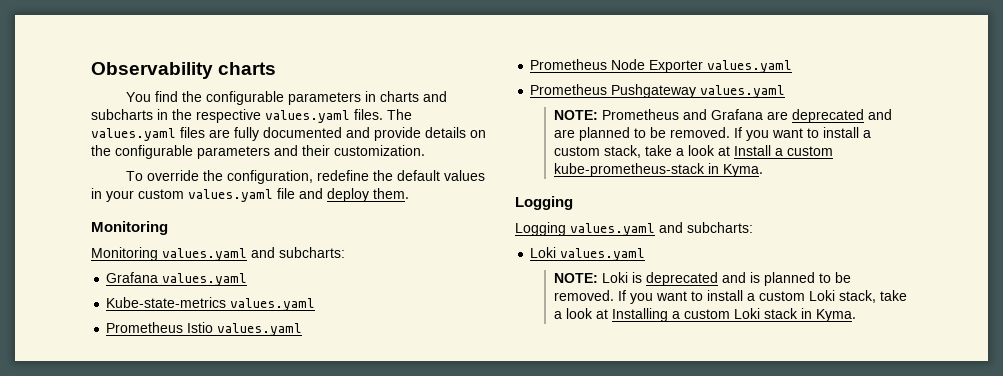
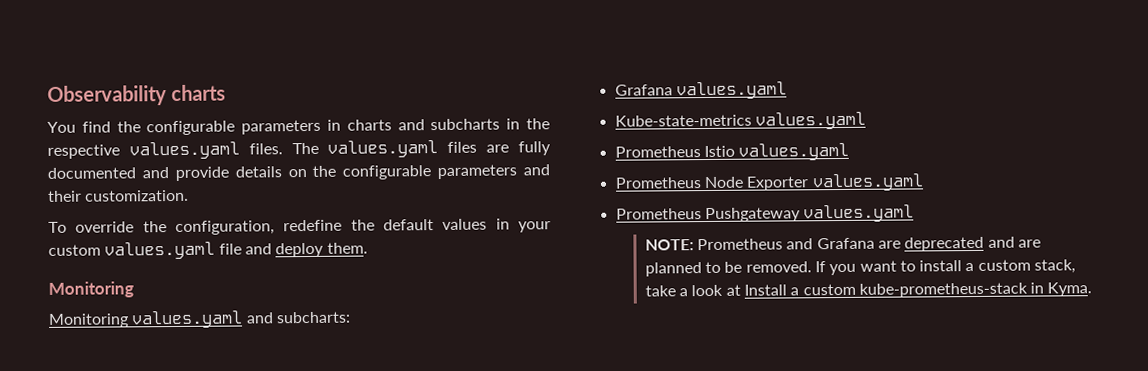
[515,196,573,210] [515,222,753,236] [530,247,646,261] [553,272,851,286] [553,290,907,304] [553,308,856,322] // Logging // Logging values.yaml and subcharts: // Loki values.yaml // NOTE: Loki is deprecated and is planned to be removed. If you want to install a custom Loki stack, take a look at Installing a custom Loki stack in Kyma. -> (1093, 289) none

